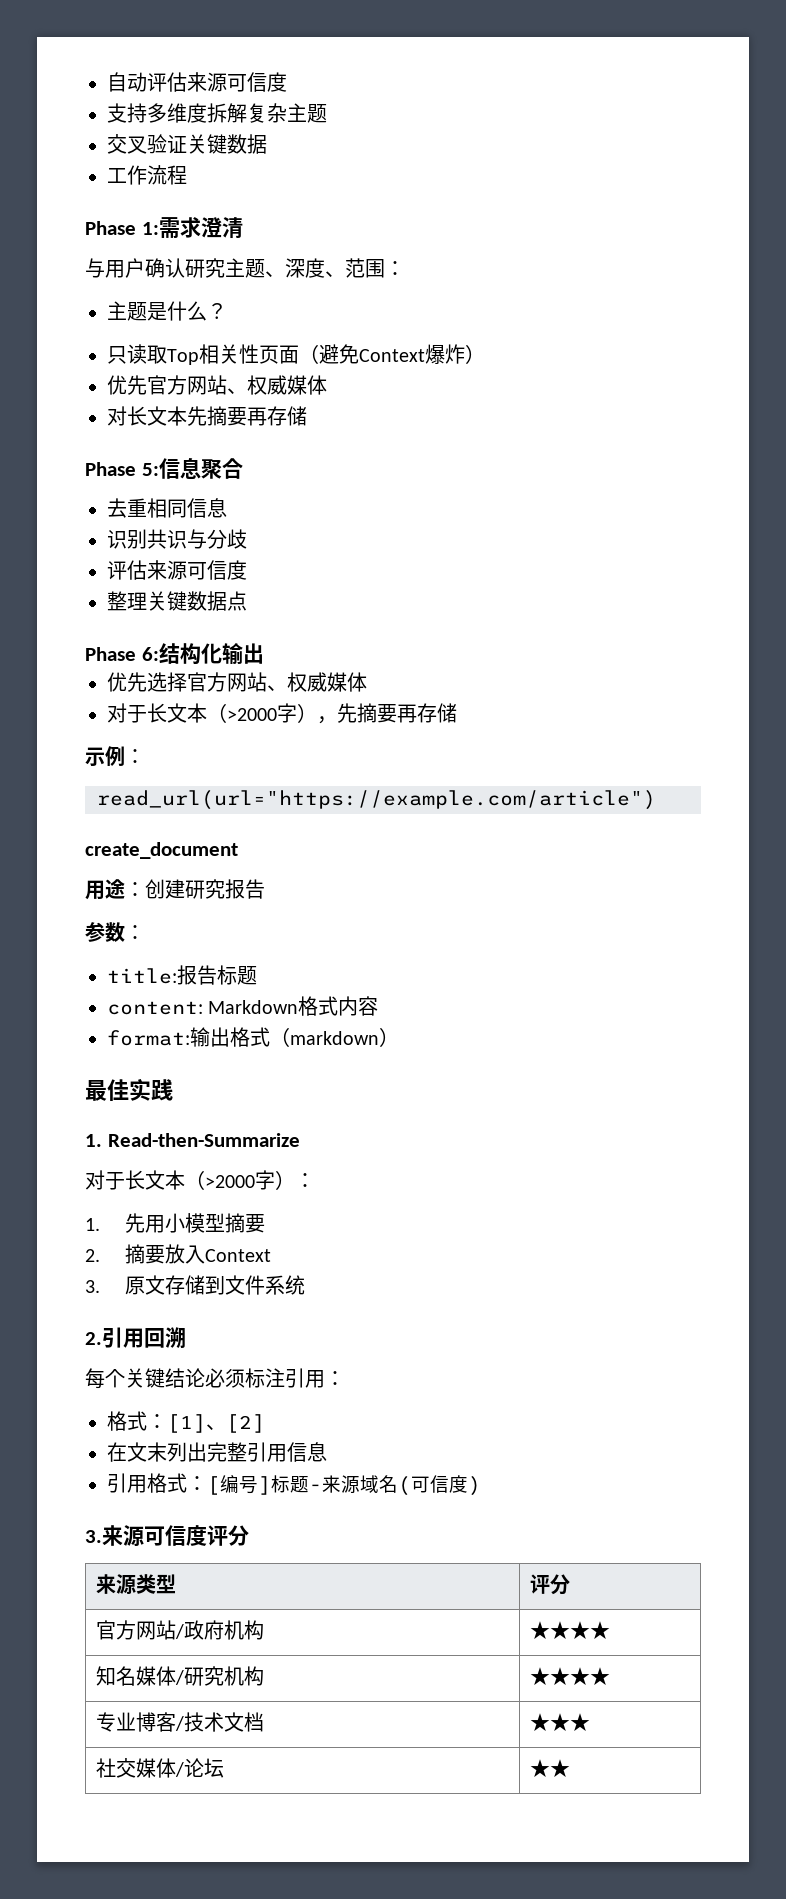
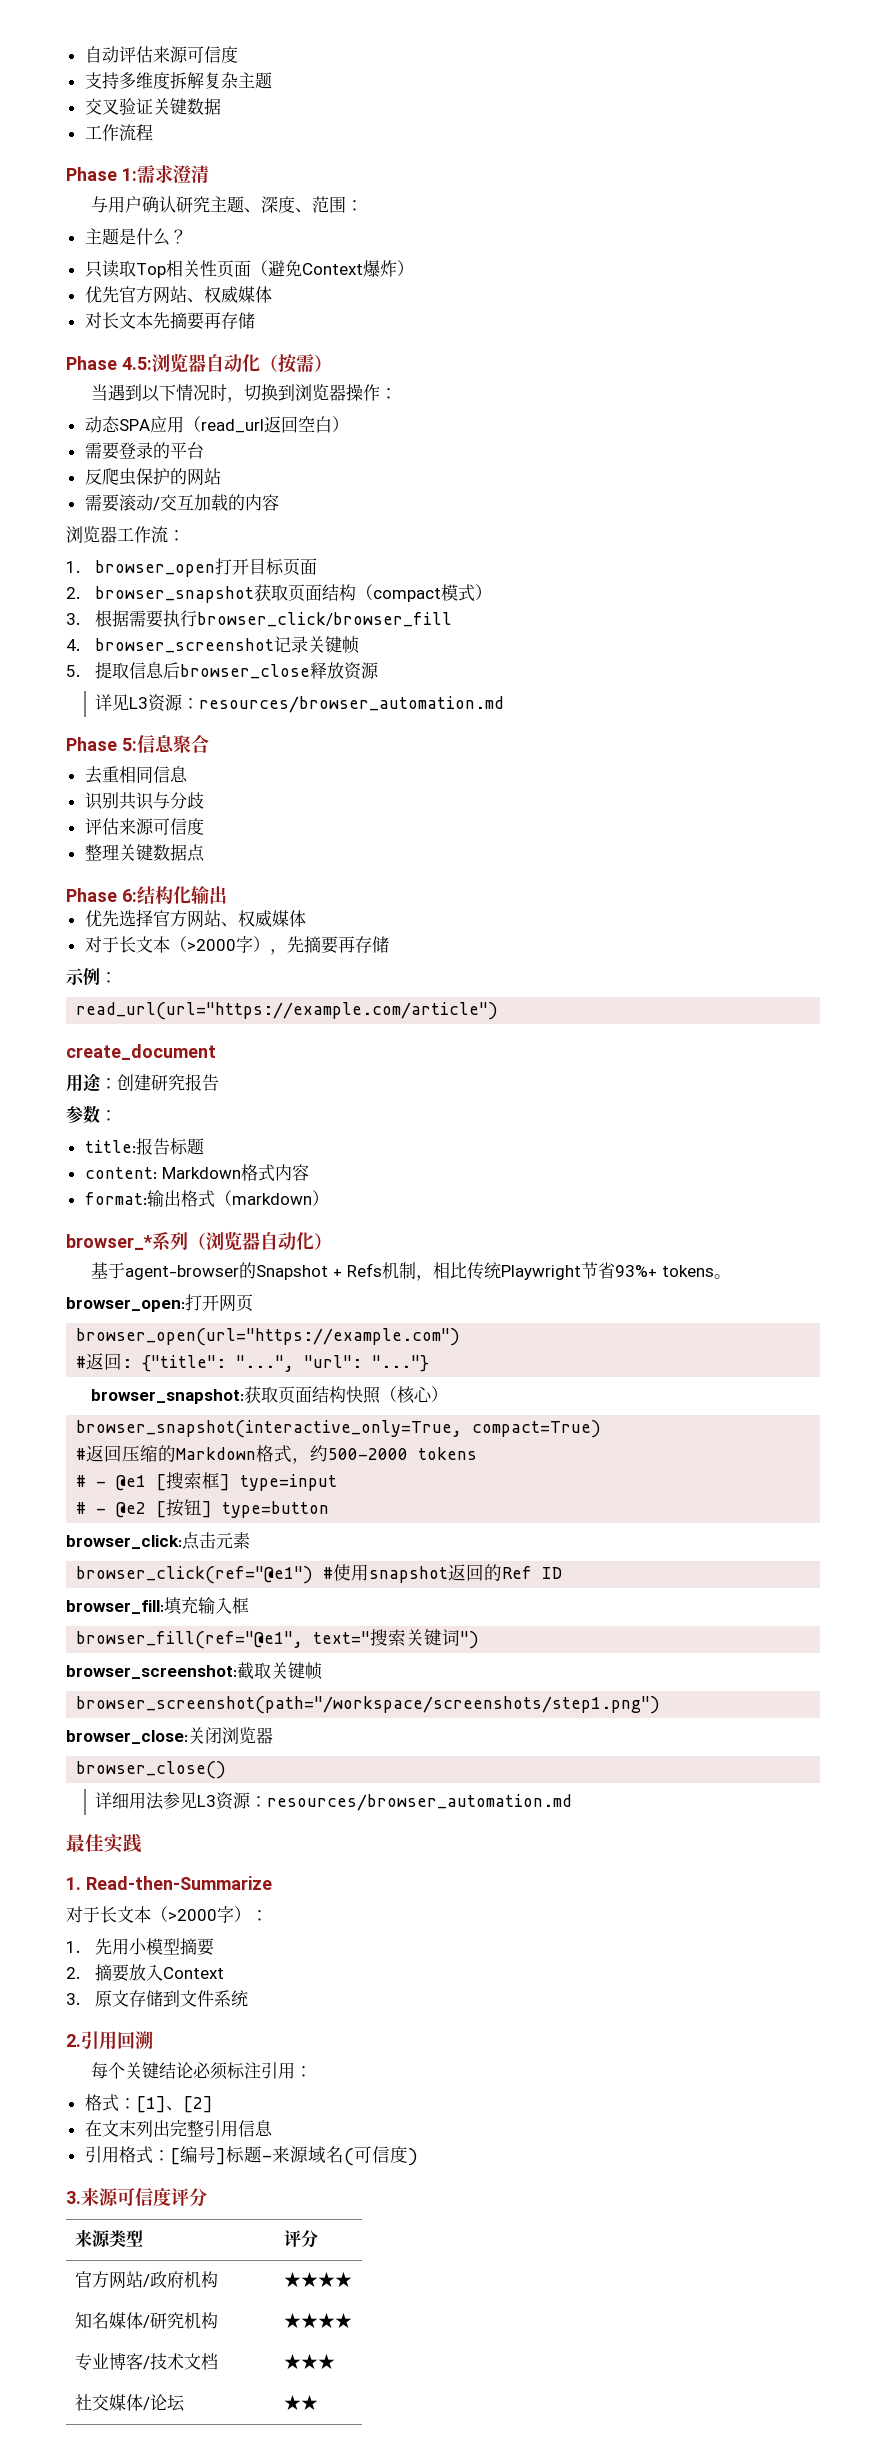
(307, 416) none -> [66,353,332,373] [91,384,398,403] [84,416,349,433] [84,442,204,460] [84,468,221,486] [84,494,279,512] [66,526,185,543] [66,558,318,577] [66,584,493,603] [66,610,453,628] [66,636,361,654] [66,662,380,680] [95,694,505,713] // Phase 4.5:浏览器自动化（按需） // 当遇到以下情况时，切换到浏览器操作： // 动态SPA应用（read_url返回空白） // 需要登录的平台 // 反爬虫保护的网站 // 需要滚动/交互加载的内容 // 浏览器工作流： // 1. browser_open打开目标页面 // 2. browser_snapshot获取页面结构（compact模式） // 3.根据需要执行browser_click/browser_fill // 4. browser_screenshot记录关键帧 // 5.提取信息后browser_close释放资源 // 详见L3资源：resources/browser_automation.md
(399, 1037) none -> [66,1231,332,1251] [91,1262,732,1281] [66,1294,253,1312] [76,1328,461,1346] [76,1353,430,1372] [91,1386,449,1404] [76,1420,602,1438] [76,1445,478,1464] [76,1472,338,1491] [76,1499,330,1518] [66,1532,250,1550] [76,1564,563,1584] [66,1596,249,1615] [76,1629,480,1649] [66,1662,323,1680] [76,1696,661,1714] [66,1727,273,1744] [76,1761,227,1779] [95,1792,573,1811] // browser_*系列（浏览器自动化） // 基于agent-browser的Snapshot + Refs机制，相比传统Playwright节省93%+ tokens。 // browser_open:打开网页 // browser_open(url="https://example.com") // #返回: {"title": "...", "url": "..."} // browser_snapshot:获取页面结构快照（核心） // browser_snapshot(interactive_only=True, compact=True) // #返回压缩的Markdown格式，约500-2000 tokens // # - @e1 [搜索框] type=input // # - @e2 [按钮] type=button // browser_click:点击元素 // browser_click(ref="@e1") #使用snapshot返回的Ref ID // browser_fill:填充输入框 // browser_fill(ref="@e1", text="搜索关键词") // browser_screenshot:截取关键帧 // browser_screenshot(path="/workspace/screenshots/step1.png") // browser_close:关闭浏览器 // browser_close() // 详细用法参见L3资源：resources/browser_automation.md

